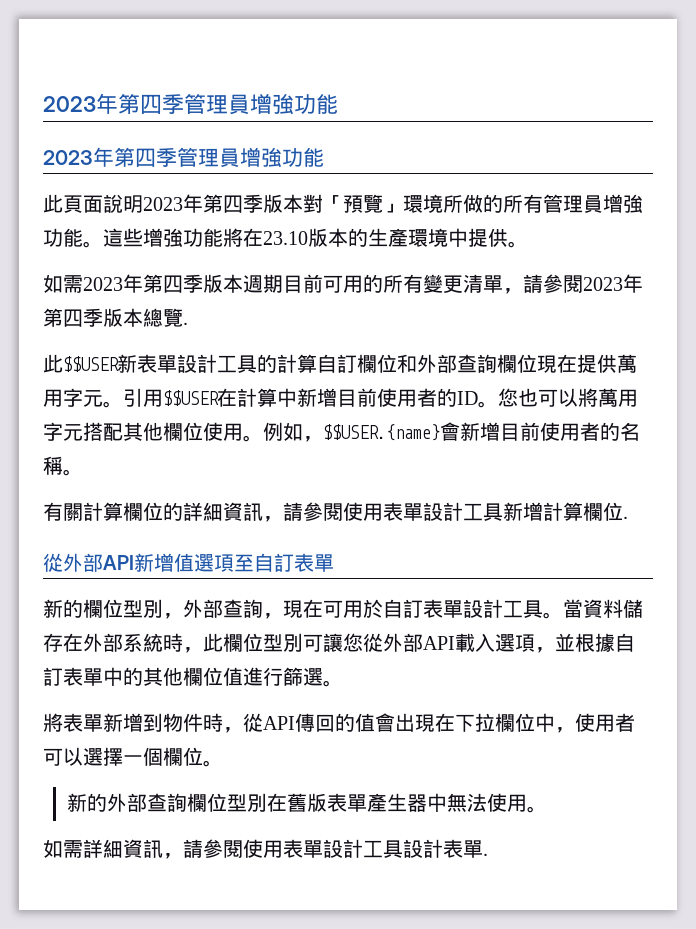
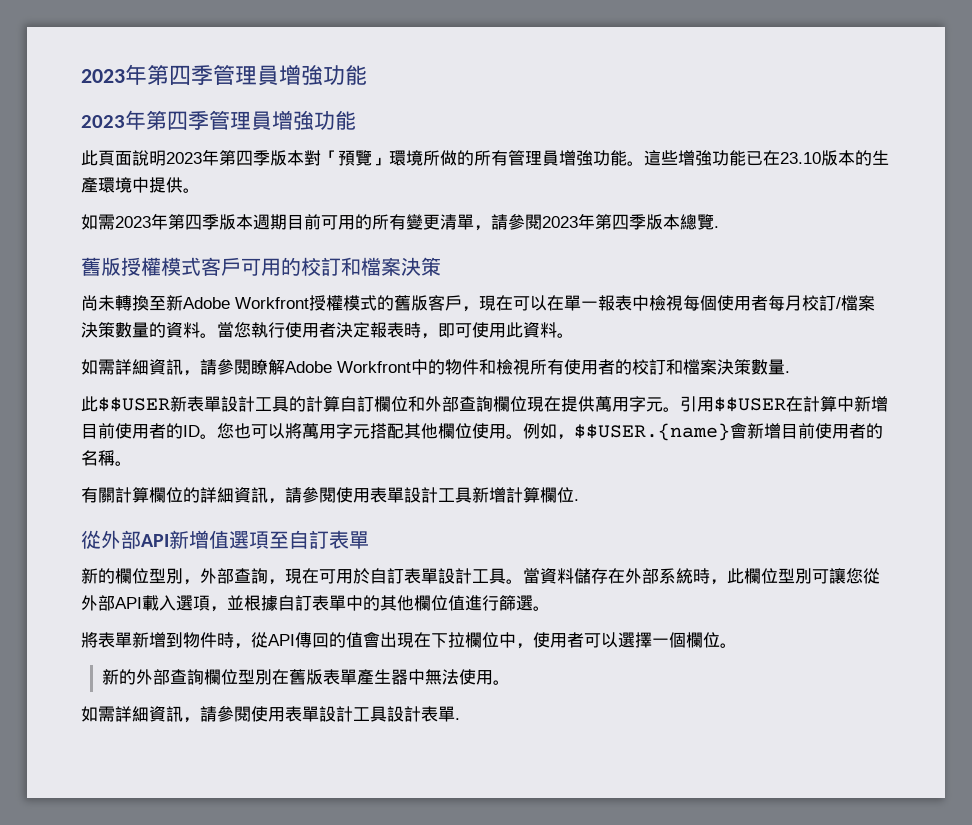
[223,228,243,247] 將 -> [746,151,763,166] 已
(188, 323) none -> [81,257,441,276] [81,295,875,312] [81,322,574,339] [81,358,790,376] // 舊版授權模式客戶可用的校訂和檔案決策 // 尚未轉換至新Adobe Workfront授權模式的舊版客戶，現在可以在單一報表中檢視每個使用者每月校訂/檔案決策數量的資料。當您執行使用者決定報表時，即可使用此資料。 // 如需詳細資訊，請參閱瞭解Adobe Workfront中的物件和檢視所有使用者的校訂和檔案決策數量.

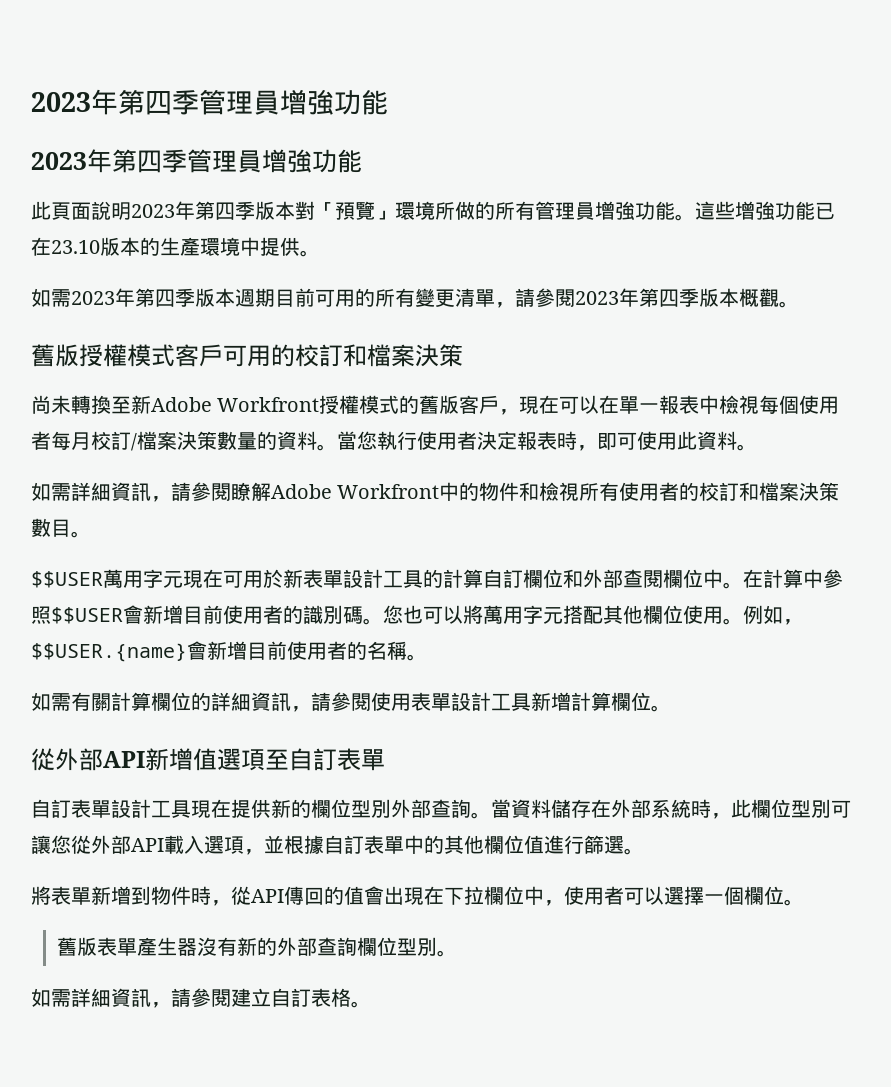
[680,214,719,230] 總覽. -> [739,288,799,308] 概觀。
[768,359,790,375] [81,396,170,412] 量. // 此$$USER -> [51,519,91,538] [31,569,283,588] 目。 // $$USER萬用字元現在可用於
[476,396,888,412] [81,423,200,439] 詢欄位現在提供萬用字元。引用$$USER在計算中新增目前使用者的ID -> [643,569,843,589] [31,605,363,624] 閱欄位中。在計算中參照$$USER會新增目前使用者的識別碼
(132, 463) none -> [31,692,71,711] 如需
[574,499,579,501] . -> [651,705,671,712] 。
[81,568,506,585] 新的欄位型別，外部查詢，現在可用於自訂表單設計工具 -> [31,799,471,818] 自訂表單設計工具現在提供新的欄位型別外部查詢
(737, 645) none -> [56,937,237,956] 舊版表單產生器沒有
[272,669,511,685] [81,705,460,723] 在舊版表單產生器中無法使用。 // 如需詳細資訊，請參閱使用表單設計工具設計表單. -> [436,950,457,957] [31,988,371,1008] 。 // 如需詳細資訊，請參閱建立自訂表格。

